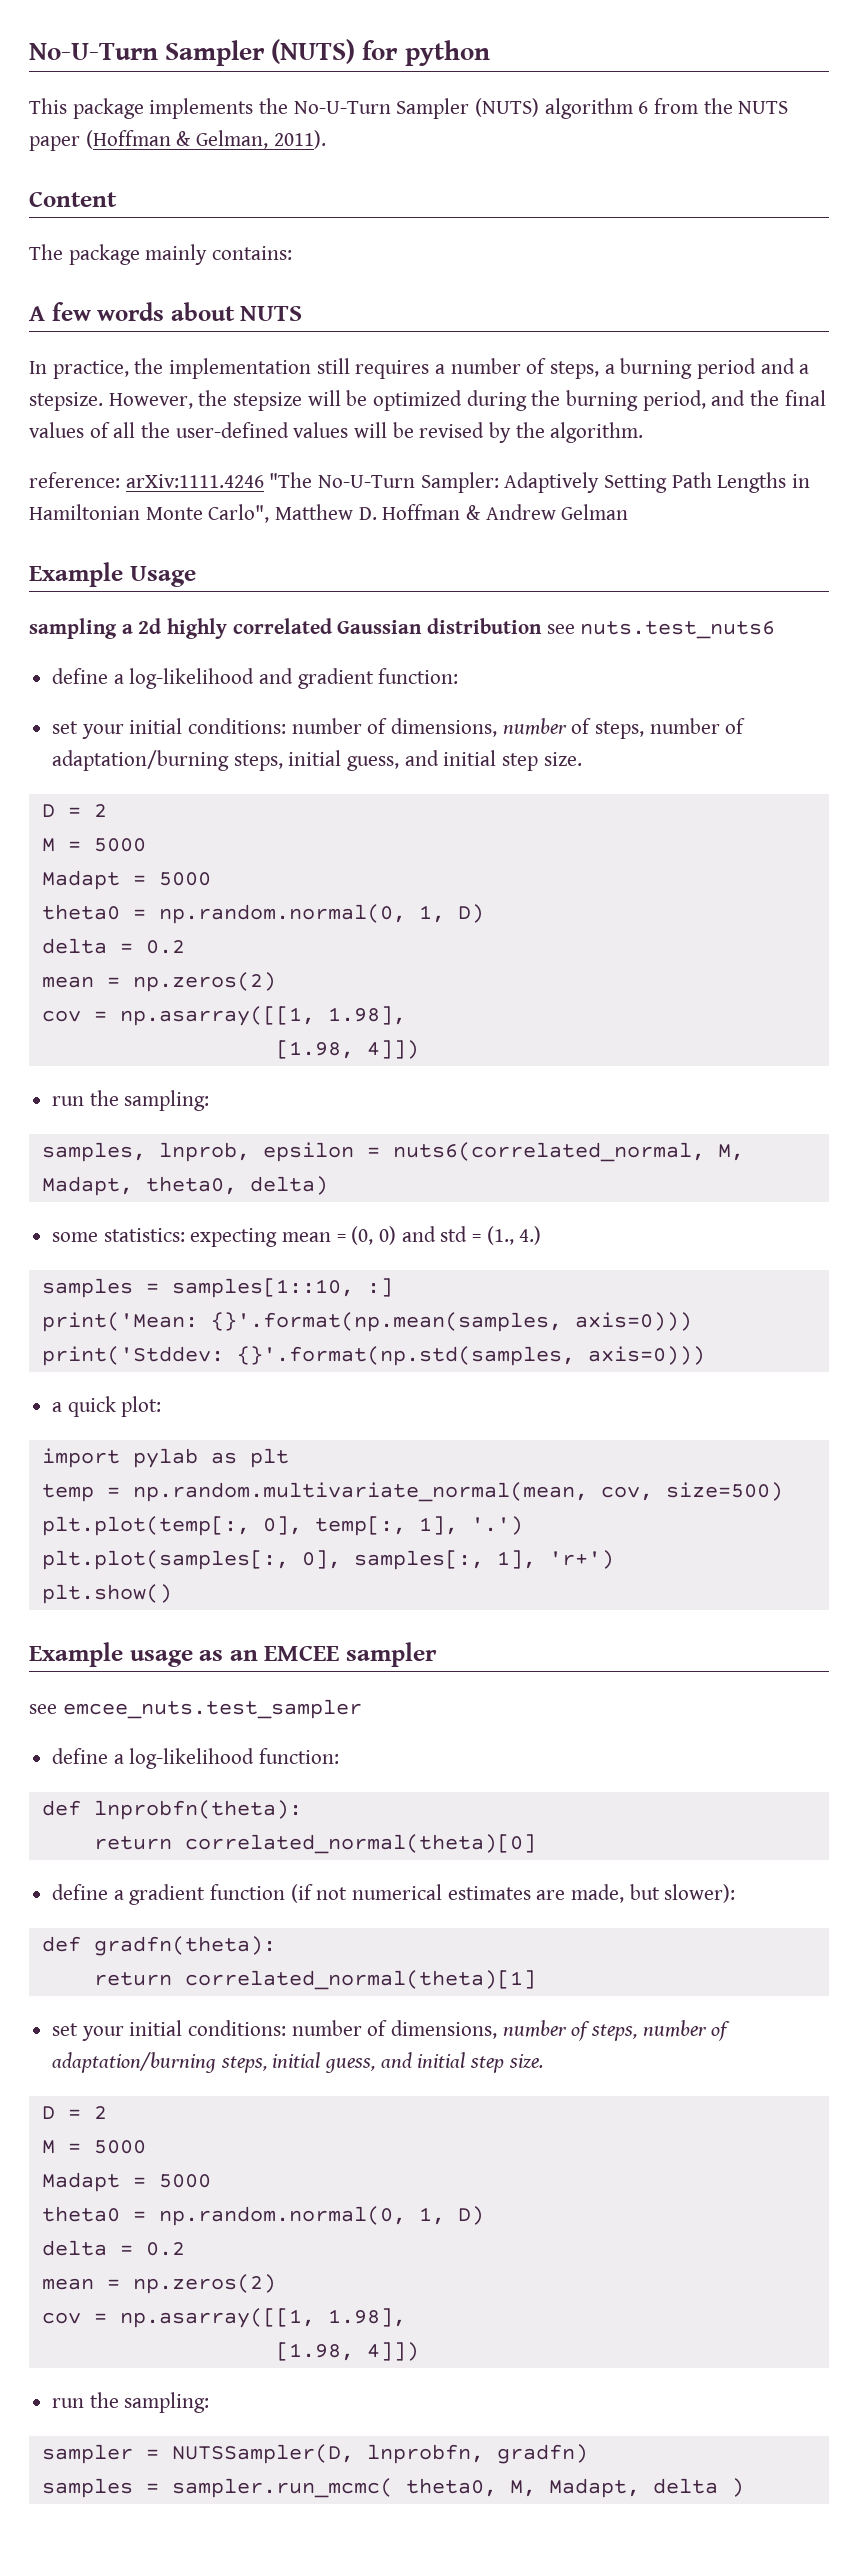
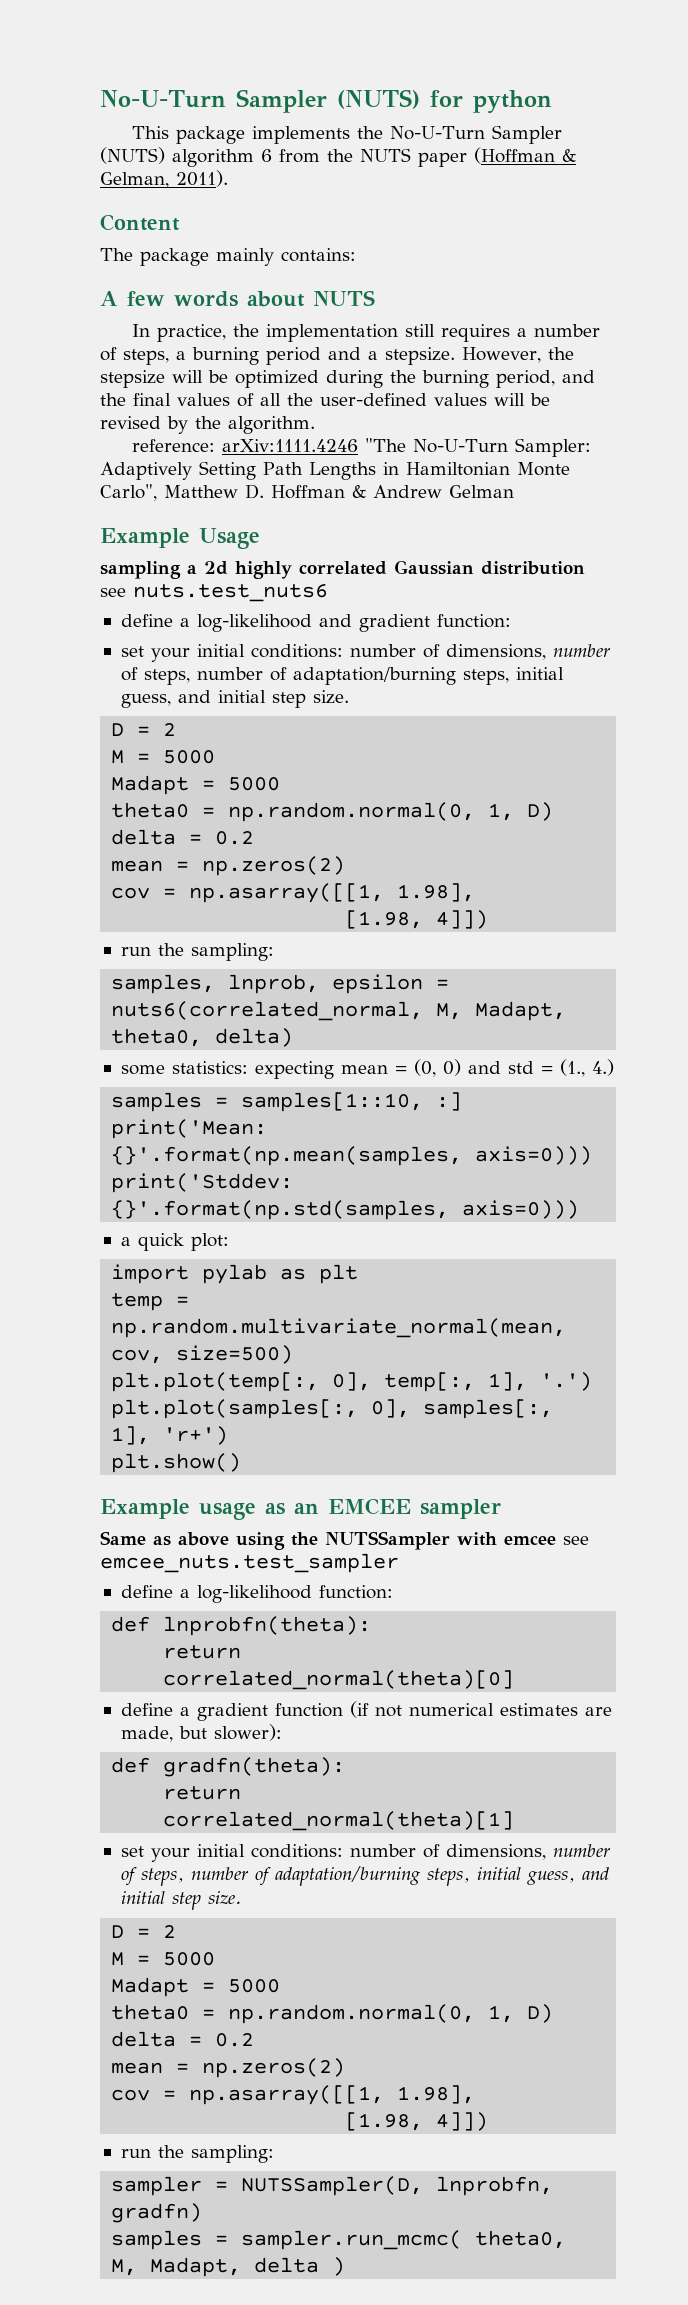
(438, 1654) none -> [100,1531,556,1550] Same as above using the NUTSSampler with emcee

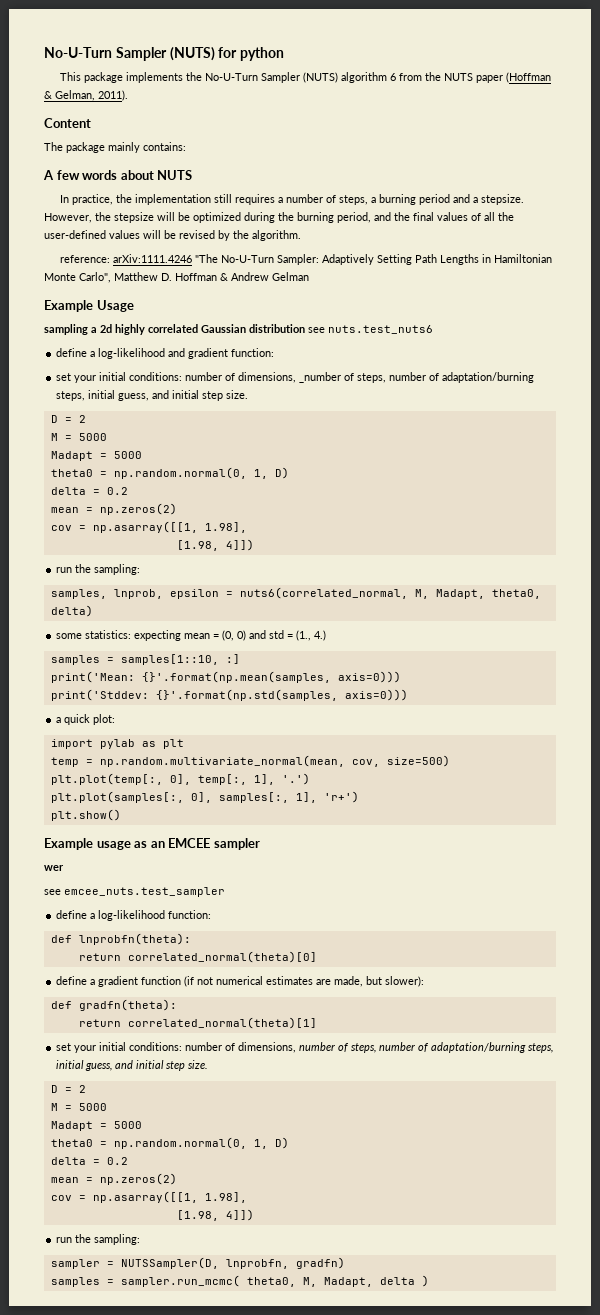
[552,644,611,657] number -> [299,372,342,383] _number
[100,1531,556,1550] Same as above using the NUTSSampler with emcee -> [44,865,64,871] wer //

